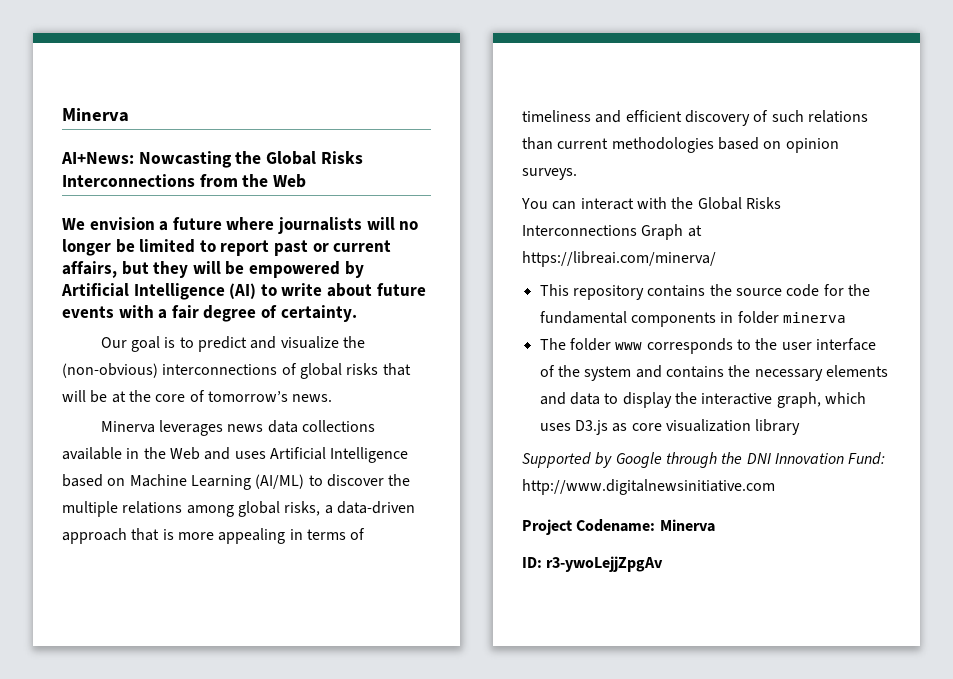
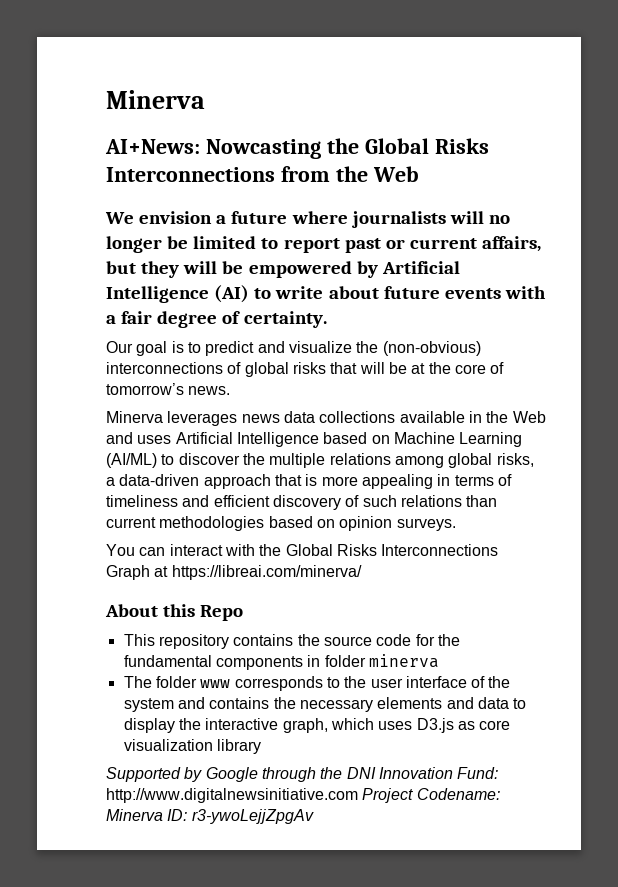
(716, 259) none -> [105,604,244,621] // About this Repo
(775, 487) // -> (358, 795) none
(715, 525) // -> (163, 815) none

